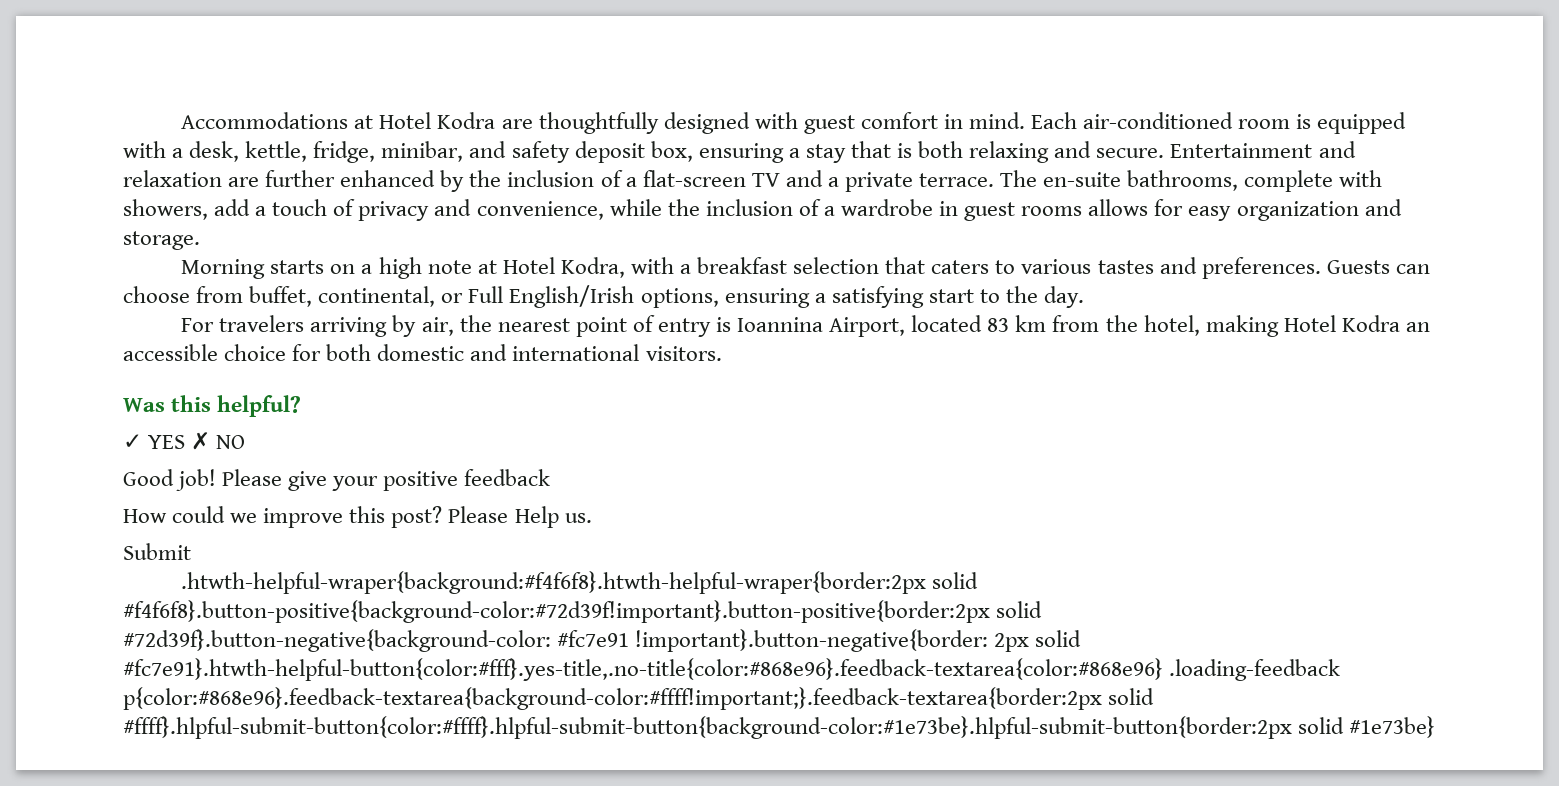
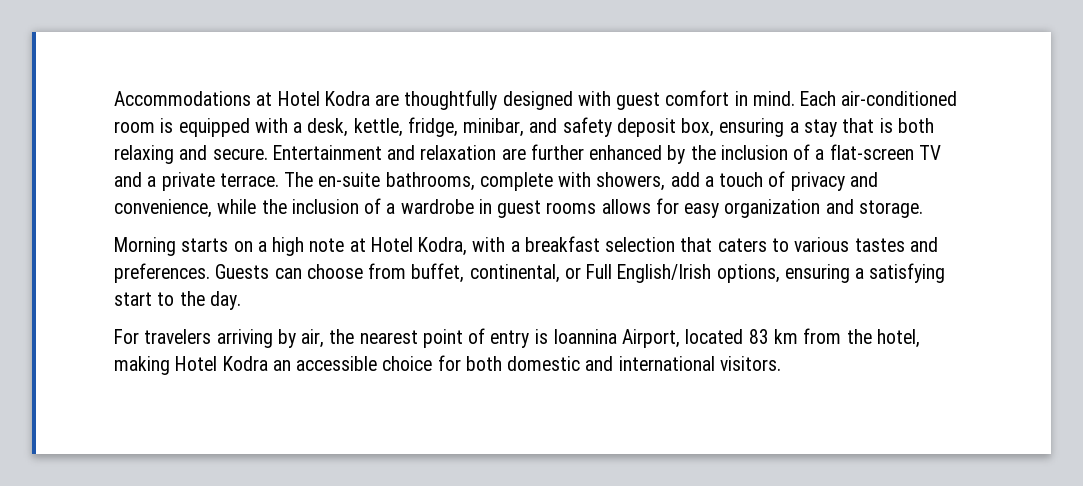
[123,395,302,417] [123,432,246,450] [123,469,551,491] [123,506,592,528] [123,543,191,560] [181,571,979,594] [123,600,1043,623] [123,629,1082,652] [123,658,1341,681] [123,687,1155,710] [123,716,1436,739] // Was this helpful? // ✓ YES ✗ NO // Good job! Please give your positive feedback // How could we improve this post? Please Help us. // Submit // .htwth-helpful-wraper{background:#f4f6f8}.htwth-helpful-wraper{border:2px solid #f4f6f8}.button-positive{background-color:#72d39f!important}.button-positive{border:2px solid #72d39f}.button-negative{background-color: #fc7e91 !important}.button-negative{border: 2px solid #fc7e91}.htwth-helpful-button{color:#fff}.yes-title,.no-title{color:#868e96}.feedback-textarea{color:#868e96} .loading-feedback p{color:#868e96}.feedback-textarea{background-color:#ffff!important;}.feedback-textarea{border:2px solid #ffff}.hlpful-submit-button{color:#ffff}.hlpful-submit-button{background-color:#1e73be}.hlpful-submit-button{border:2px solid #1e73be} -> (781, 363) none

